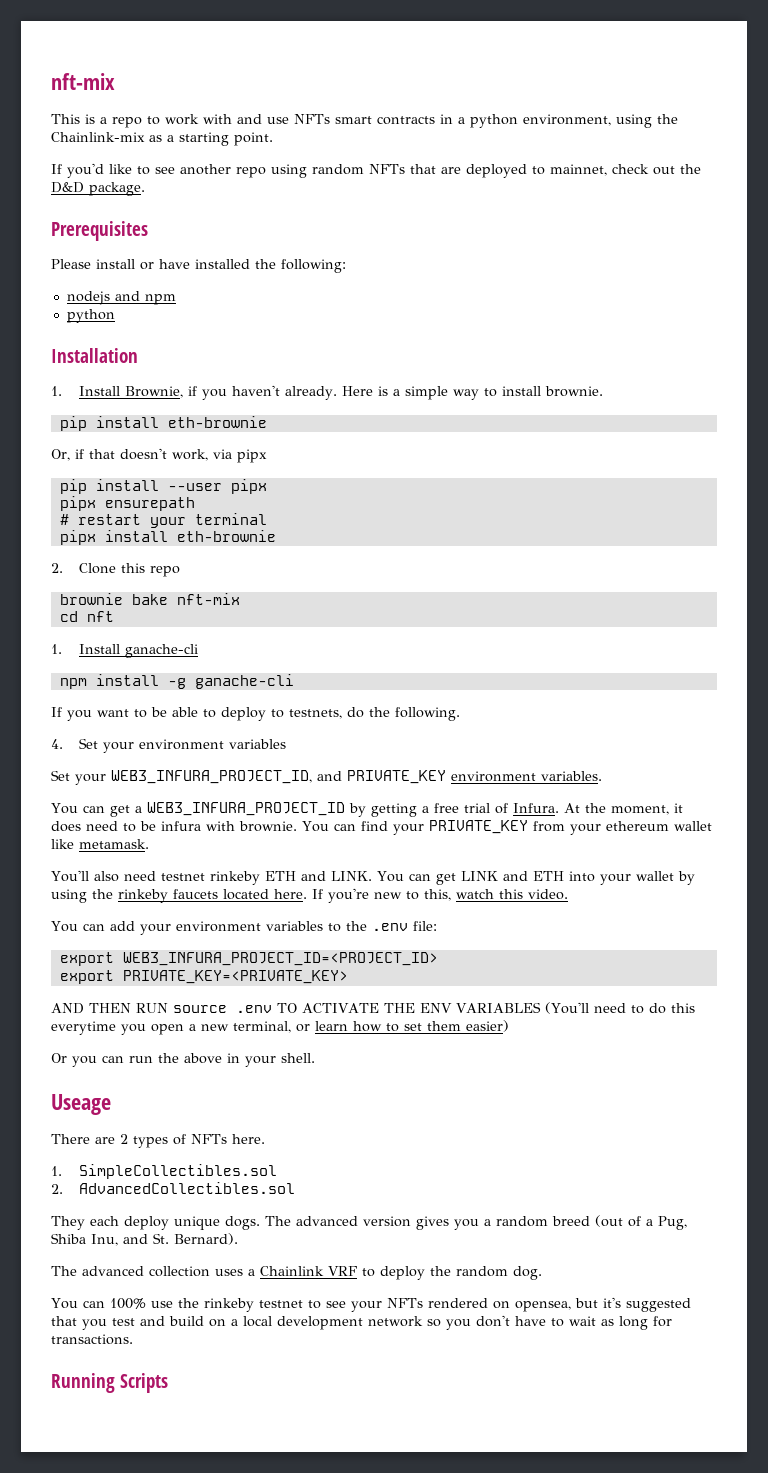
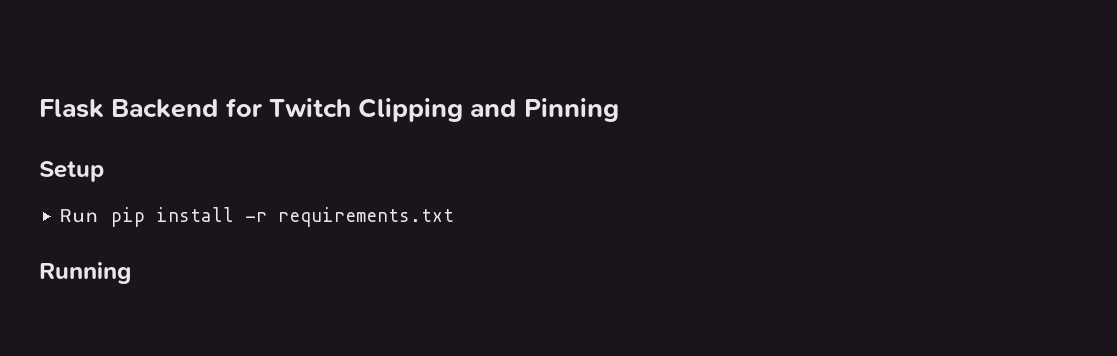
[51,73,115,90] [51,114,678,128] [51,132,273,146] [51,163,701,178] [51,182,145,196] [51,221,148,241] [51,259,346,273] [66,291,176,305] [66,309,115,323] [51,348,138,363] [51,385,603,400] [59,416,267,431] [51,448,267,463] [59,479,267,494] [59,496,195,511] [59,513,267,528] [59,530,276,545] [51,563,180,577] [59,593,240,605] [59,611,114,622] [51,644,198,658] [59,674,294,689] [51,707,460,721] [51,738,286,753] [51,770,602,785] [51,802,683,817] [51,820,712,835] [51,839,149,849] [51,870,695,885] [51,888,568,903] [51,921,437,935] [59,952,438,966] [59,970,348,984] [51,1002,695,1014] [51,1020,509,1035] [51,1053,315,1067] [51,1094,111,1115] [51,1134,265,1148] [51,1164,277,1179] [51,1182,295,1194] [51,1215,687,1230] [51,1233,238,1246] [51,1266,542,1280] [51,1297,691,1312] [51,1315,672,1330] [51,1334,133,1345] nft-mix // This is a repo to work with and use NFTs smart contracts in a python environment, using the Chainlink-mix as a starting point. // If you'd like to see another repo using random NFTs that are deployed to mainnet, check out the D&D package. // Prerequisites // Please install or have installed the following: // nodejs and npm // python // Installation // 1. Install Brownie, if you haven't already. Here is a simple way to install brownie. // pip install eth-brownie // Or, if that doesn't work, via pipx // pip install --user pipx // pipx ensurepath // # restart your terminal // pipx install eth-brownie // 2. Clone this repo // brownie bake nft-mix // cd nft // 1. Install ganache-cli // npm install -g ganache-cli // If you want to be able to deploy to testnets, do the following. // 4. Set your environment variables // Set your WEB3_INFURA_PROJECT_ID, and PRIVATE_KEY environment variables. // You can get a WEB3_INFURA_PROJECT_ID by getting a free trial of Infura. At the moment, it does need to be infura with brownie. You can find your PRIVATE_KEY from your ethereum wallet like metamask. // You'll also need testnet rinkeby ETH and LINK. You can get LINK and ETH into your wallet by using the rinkeby faucets located here. If you're new to this, watch this video. // You can add your environment variables to the .env file: // export WEB3_INFURA_PROJECT_ID=<PROJECT_ID> // export PRIVATE_KEY=<PRIVATE_KEY> // AND THEN RUN source .env TO ACTIVATE THE ENV VARIABLES (You'll need to do this everytime you open a new terminal, or learn how to set them easier) // Or you can run the above in your shell. // Useage // There are 2 types of NFTs here. // 1. SimpleCollectibles.sol // 2. AdvancedCollectibles.sol // They each deploy unique dogs. The advanced version gives you a random breed (out of a Pug, Shiba Inu, and St. Bernard). // The advanced collection uses a Chainlink VRF to deploy the random dog. // You can 100% use the rinkeby testnet to see your NFTs rendered on opensea, but it's suggested that you test and build on a local development network so you don't have to wait as long for transactions. -> [39,98,619,122] [39,161,104,182] [59,207,455,227] Flask Backend for Twitch Clipping and Pinning // Setup // Run pip install -r requirements.txt
[120,1373,169,1393] Scripts -> (131, 273) none

